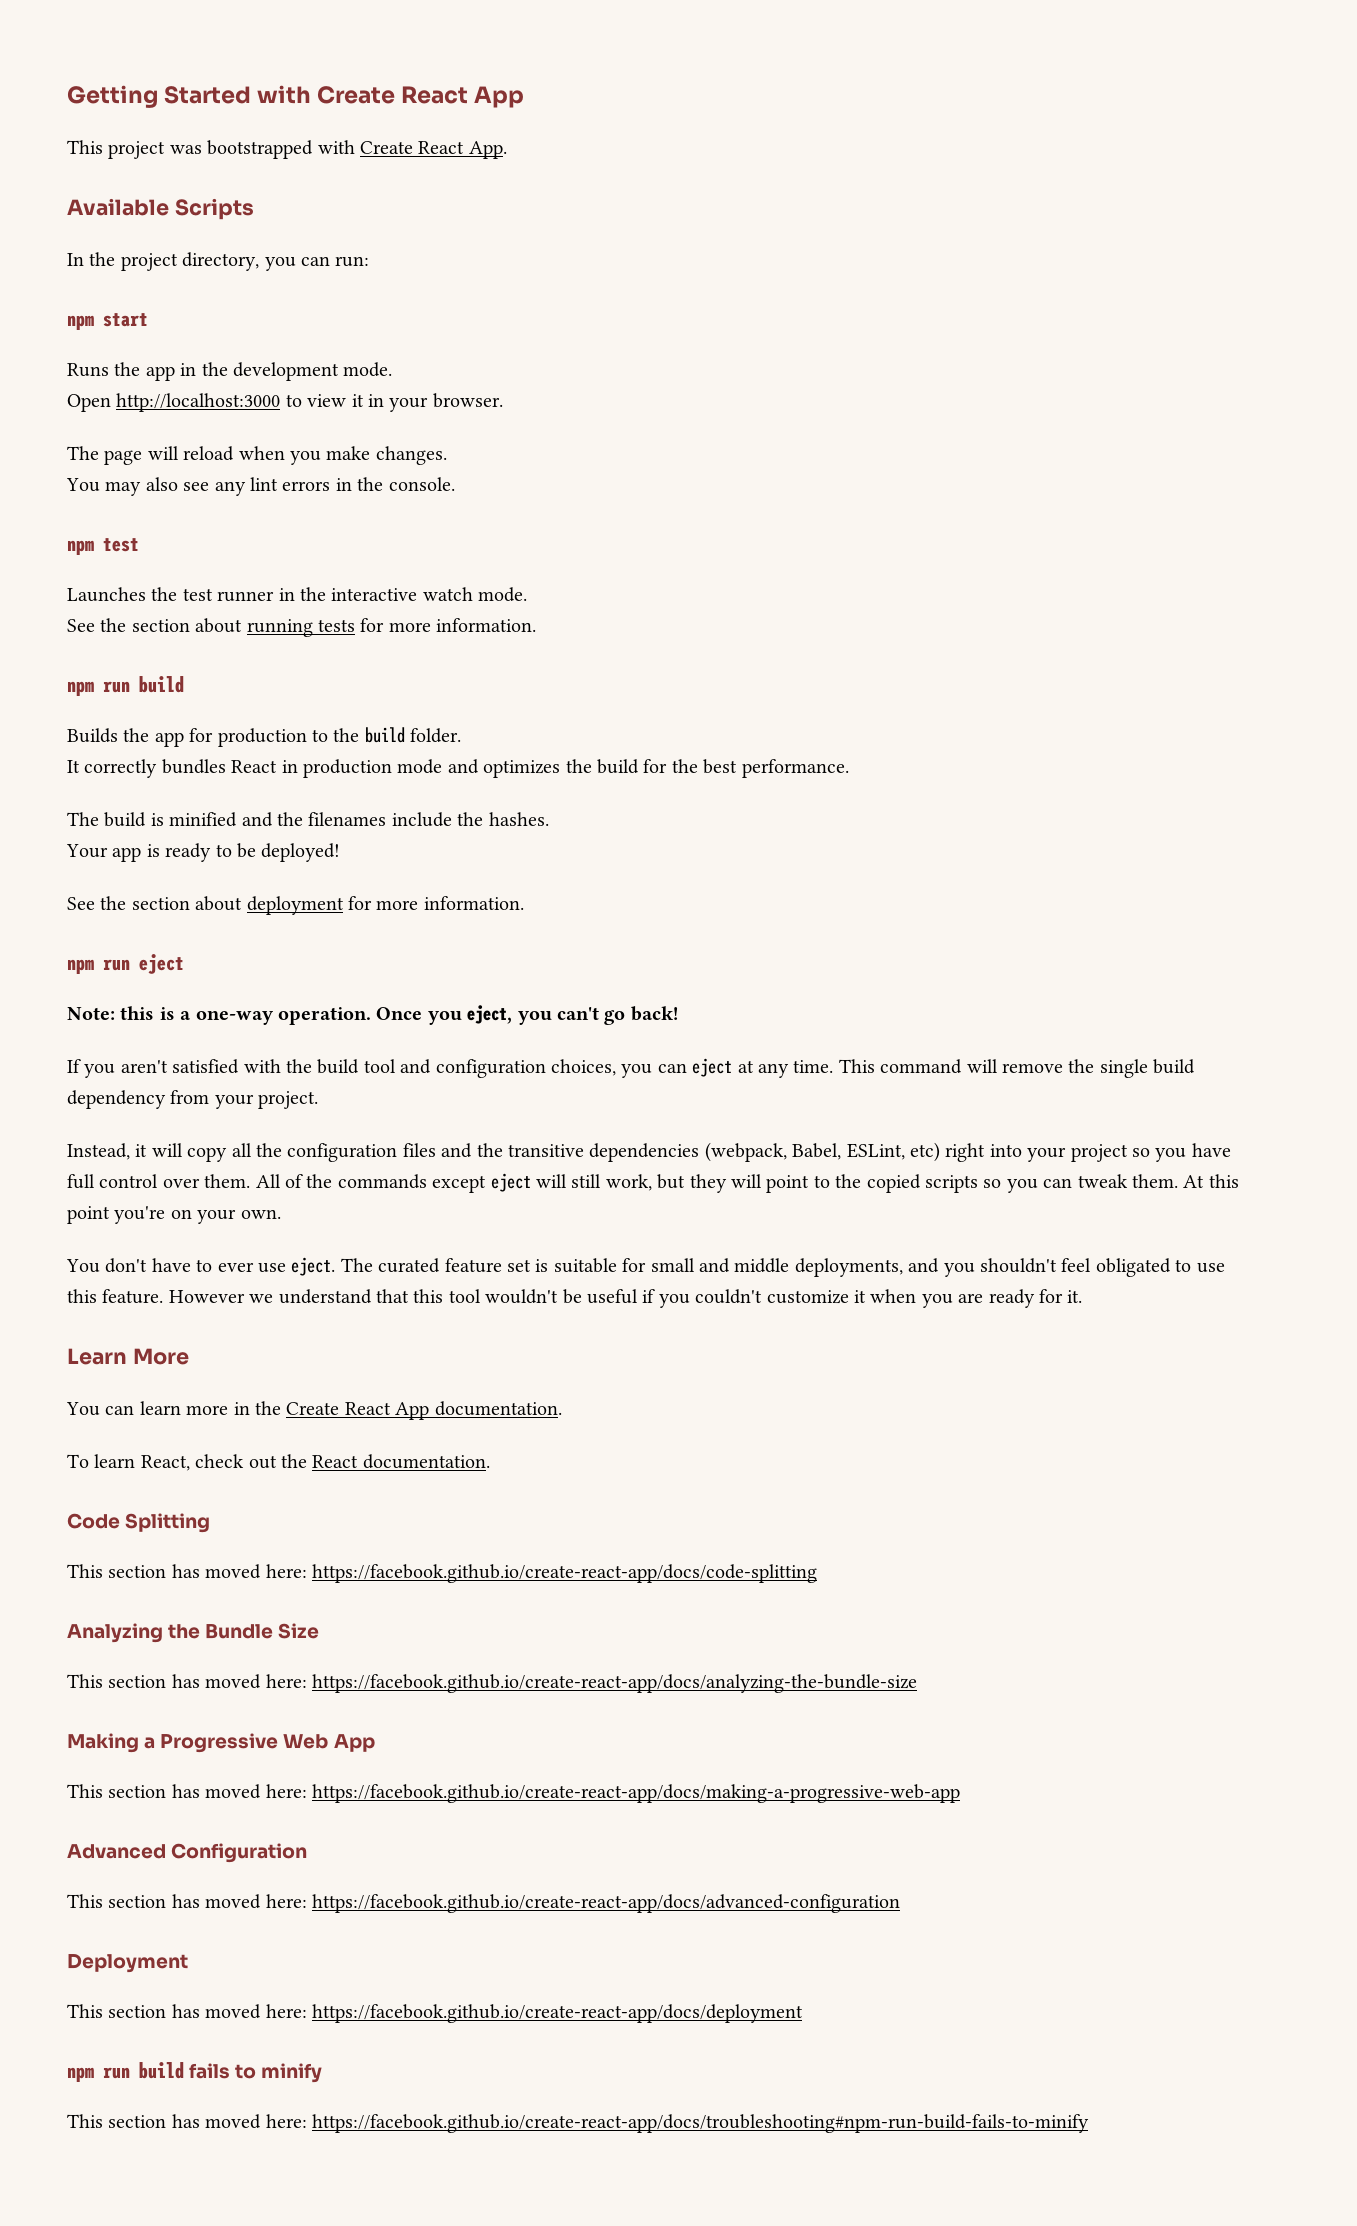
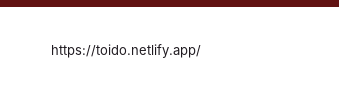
[67,85,525,108] [67,140,507,159] [67,198,254,220] [67,252,370,271] [67,313,148,330] [67,362,393,381] [67,393,503,412] [67,446,447,465] [66,477,455,496] [67,538,139,555] [67,587,528,602] [67,618,537,637] [67,676,184,696] [67,727,462,747] [67,759,849,778] [67,812,549,827] [66,843,341,862] [67,896,524,915] [67,954,184,974] [67,1005,678,1025] [67,1058,1196,1078] [67,1090,319,1109] [67,1142,1231,1162] [67,1173,1239,1193] [67,1206,281,1224] [66,1257,1225,1277] [67,1289,1083,1308] [67,1348,189,1365] [66,1401,562,1420] [67,1454,490,1471] [67,1513,211,1533] [67,1564,817,1583] [67,1623,320,1643] [67,1674,917,1693] [67,1733,375,1753] [67,1784,960,1803] [67,1843,308,1863] [67,1894,900,1913] [67,1954,188,1973] [67,2004,803,2023] [67,2062,323,2083] [67,2114,1089,2133] Getting Started with Create React App // This project was bootstrapped with Create React App. // Available Scripts // In the project directory, you can run: // npm start // Runs the app in the development mode. // Open http://localhost:3000 to view it in your browser. // The page will reload when you make changes. // You may also see any lint errors in the console. // npm test // Launches the test runner in the interactive watch mode. // See the section about running tests for more information. // npm run build // Builds the app for production to the build folder. // It correctly bundles React in production mode and optimizes the build for the best performance. // The build is minified and the filenames include the hashes. // Your app is ready to be deployed! // See the section about deployment for more information. // npm run eject // Note: this is a one-way operation. Once you eject, you can't go back! // If you aren't satisfied with the build tool and configuration choices, you can eject at any time. This command will remove the single build dependency from your project. // Instead, it will copy all the configuration files and the transitive dependencies (webpack, Babel, ESLint, etc) right into your project so you have full control over them. All of the commands except eject will still work, but they will point to the copied scripts so you can tweak them. At this point you're on your own. // You don't have to ever use eject. The curated feature set is suitable for small and middle deployments, and you shouldn't feel obligated to use this feature. However we understand that this tool wouldn't be useful if you couldn't customize it when you are ready for it. // Learn More // You can learn more in the Create React App documentation. // To learn React, check out the React documentation. // Code Splitting // This section has moved here: https://facebook.github.io/create-react-app/docs/code-splitting // Analyzing the Bundle Size // This section has moved here: https://facebook.github.io/create-react-app/docs/analyzing-the-bundle-size // Making a Progressive Web App // This section has moved here: https://facebook.github.io/create-react-app/docs/making-a-progressive-web-app // Advanced Configuration // This section has moved here: https://facebook.github.io/create-react-app/docs/advanced-configuration // Deployment // This section has moved here: https://facebook.github.io/create-react-app/docs/deployment // npm run build fails to minify // This section has moved here: https://facebook.github.io/create-react-app/docs/troubleshooting#npm-run-build-fails-to-minify -> [51,44,201,58] https://toido.netlify.app/

